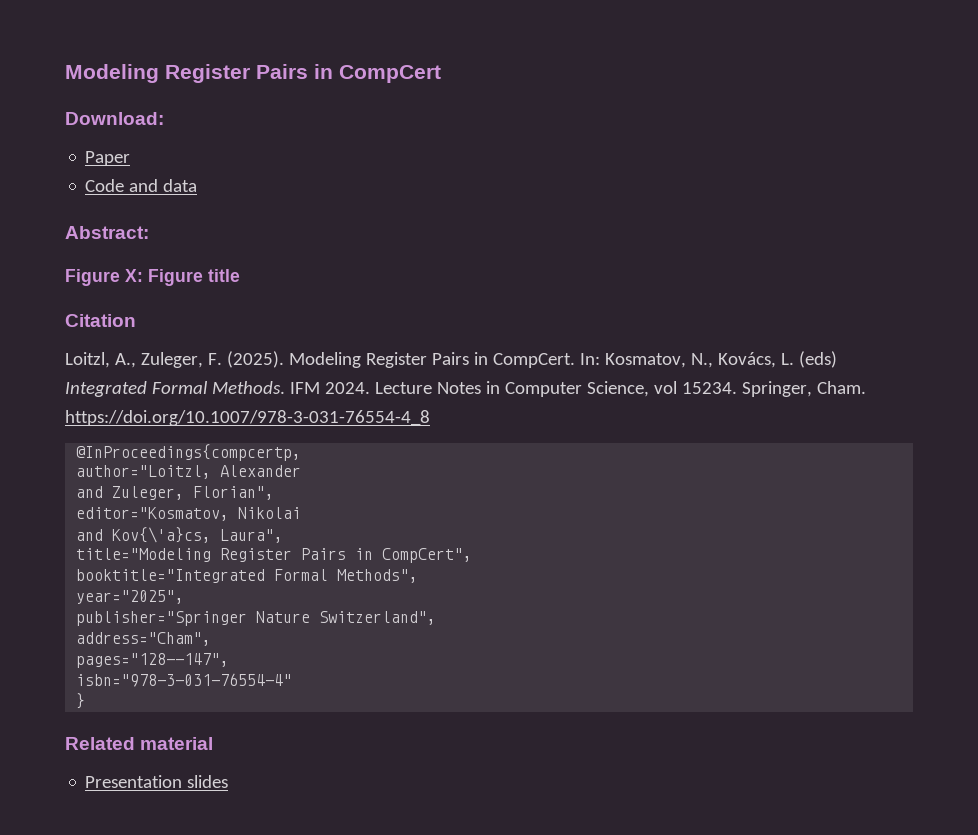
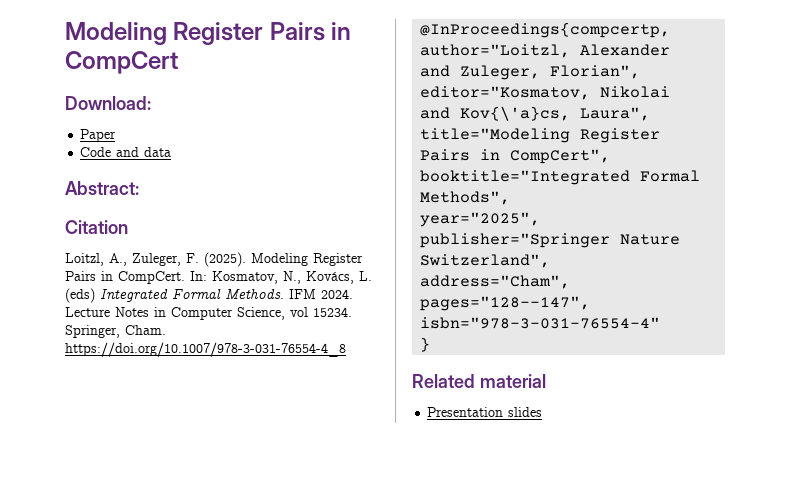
[65,269,240,286] // Figure X: Figure title -> (139, 188) none

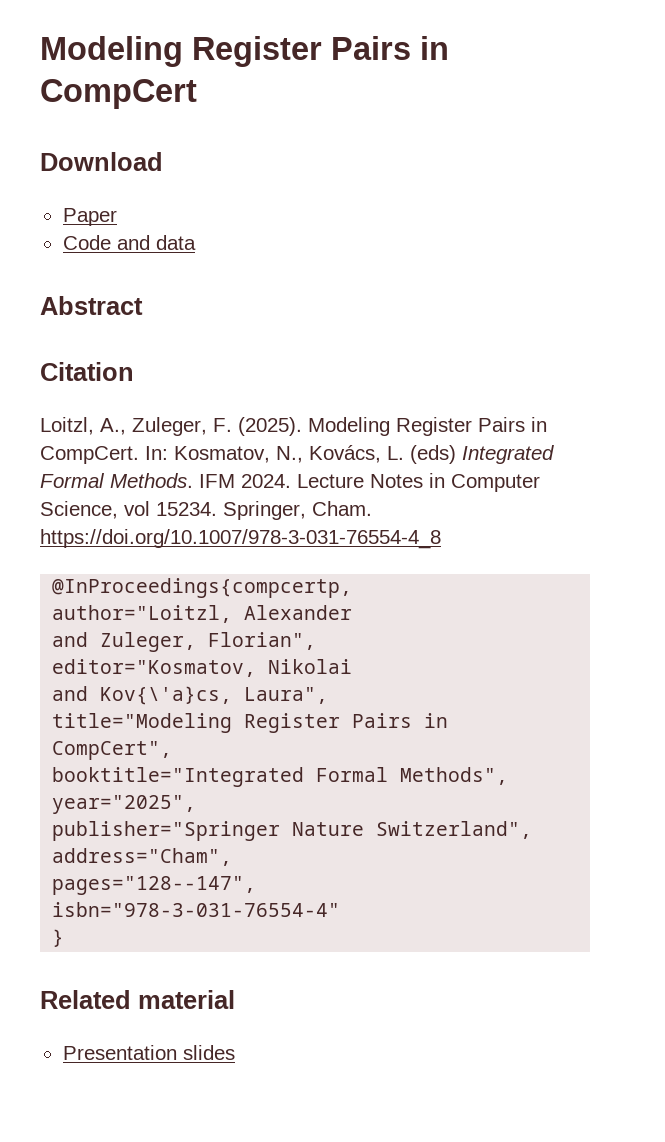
[65,96,151,110] Download: -> [40,152,163,171] Download
[65,181,139,195] Abstract: -> [40,296,143,315] Abstract

